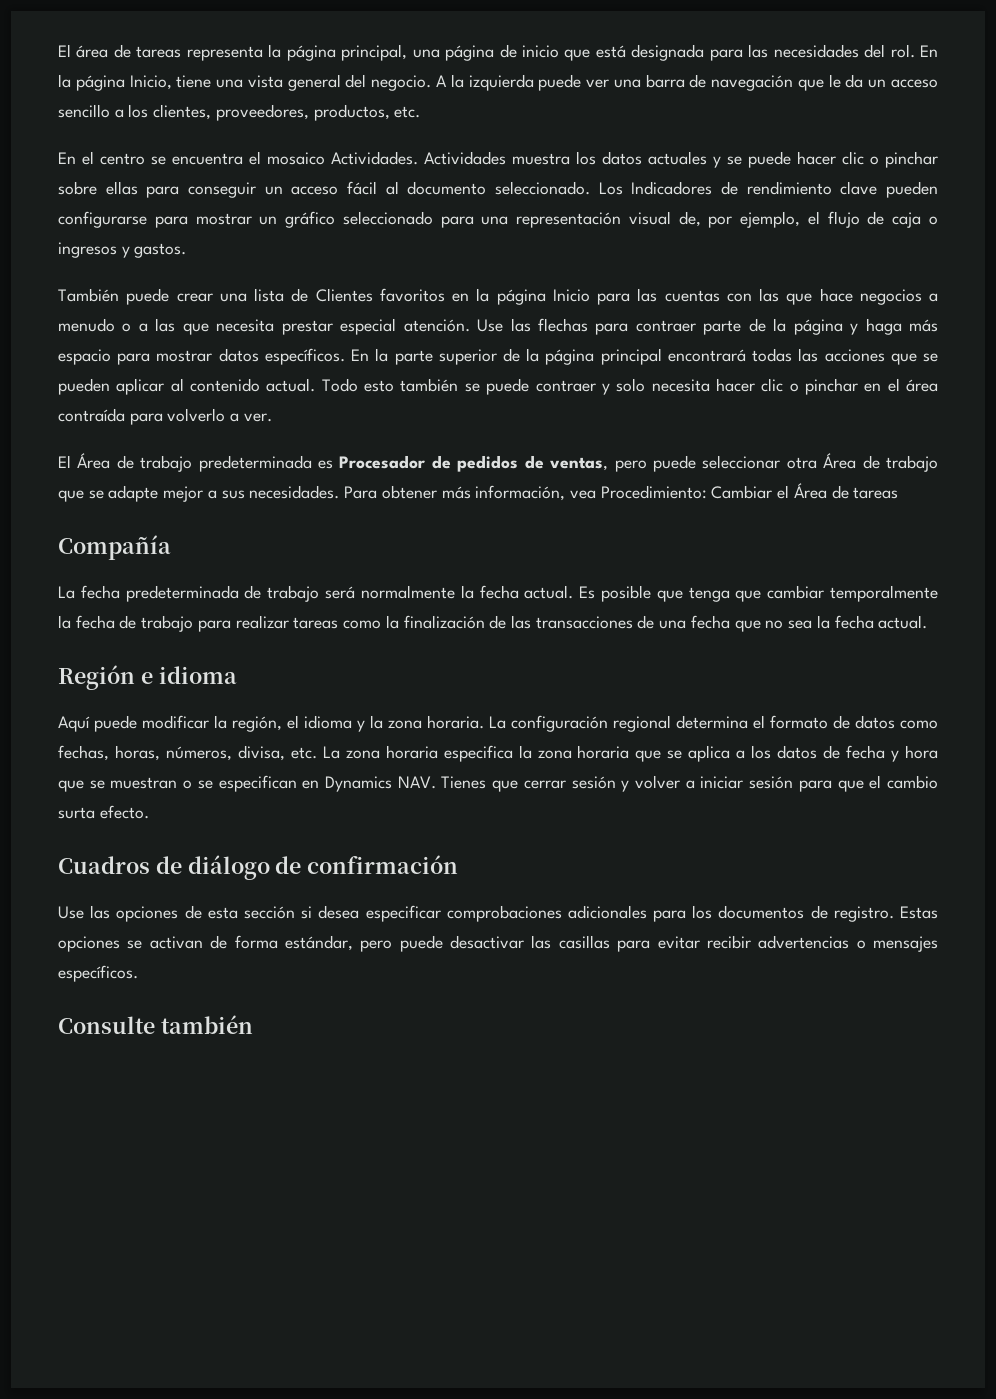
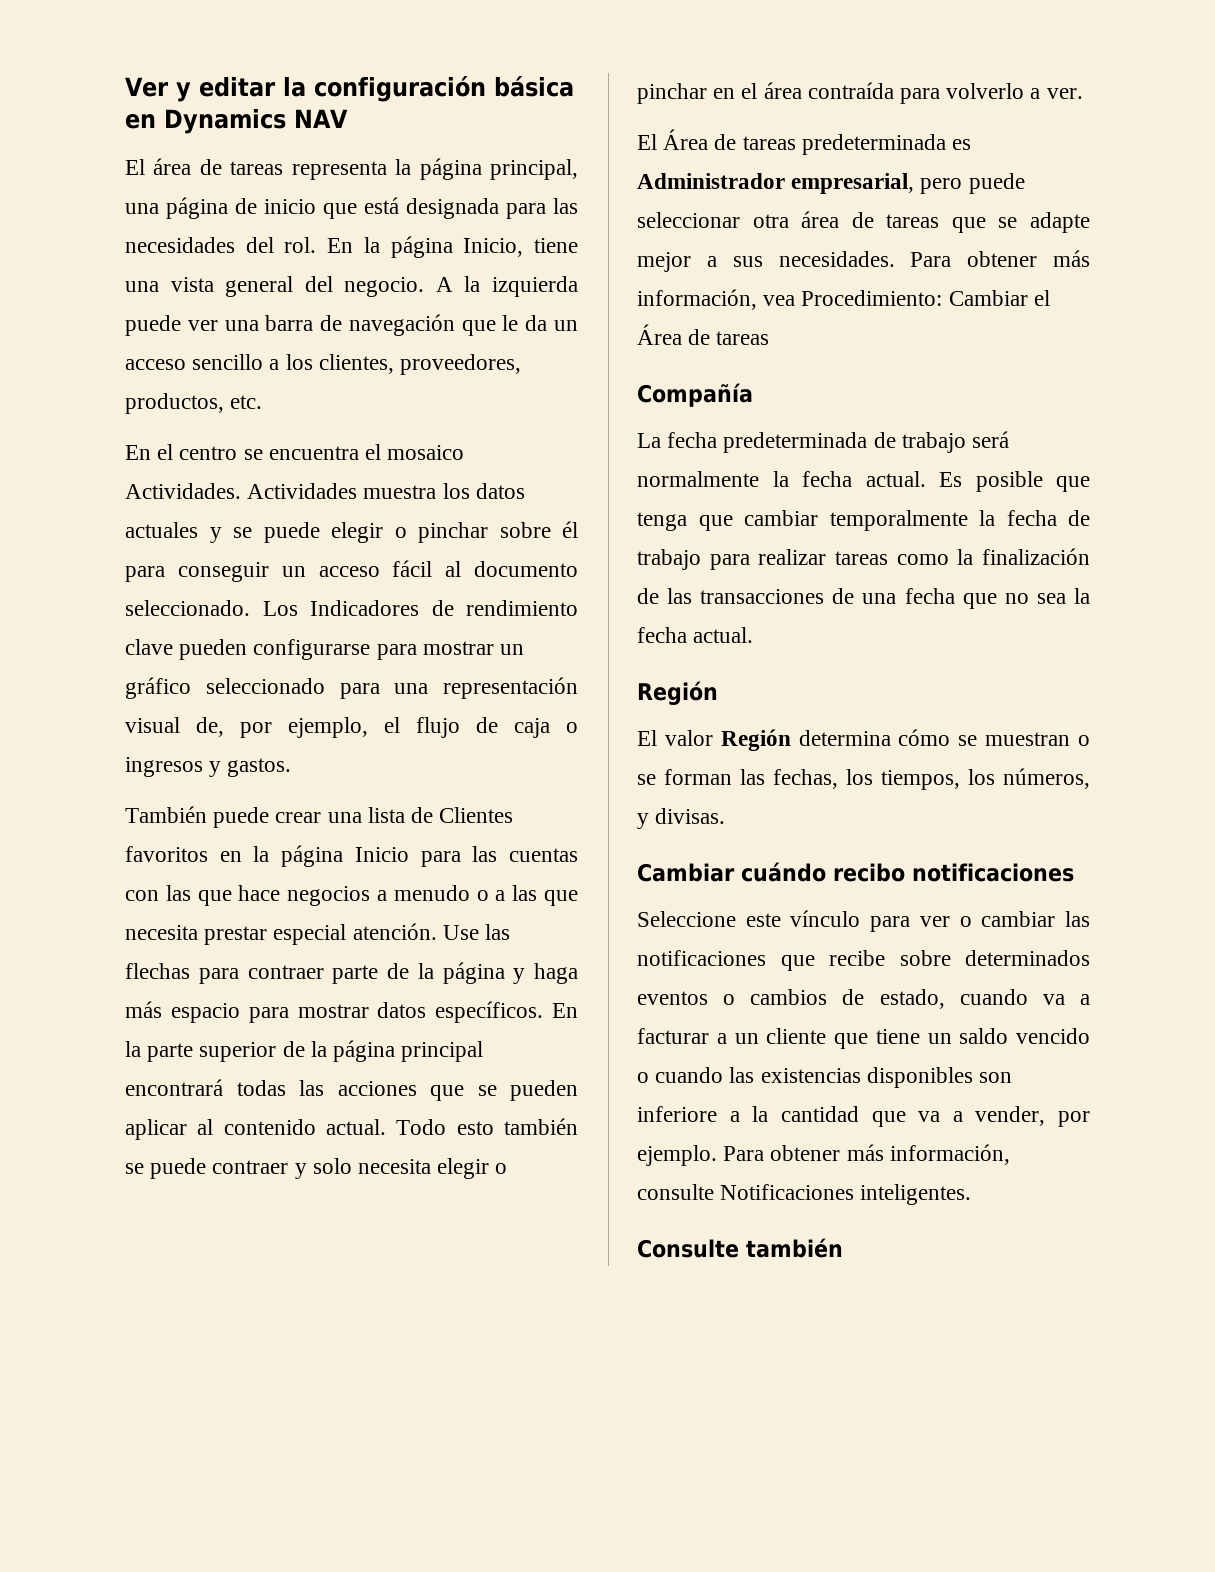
(58, 50) none -> [125,76,574,102] [125,109,348,134] Ver y editar la configuración básica en Dynamics NAV //
[797,151,864,165] hacer clic -> [331,522,383,543] elegir
[105,181,138,195] ellas -> [562,521,578,538] él
[715,378,784,392] hacer clic -> [437,1158,490,1179] elegir
[140,455,193,472] trabajo -> [742,136,796,150] tareas
[339,455,609,472] Procesador de pedidos de ventas, -> [637,173,915,194] Administrador empresarial,
[823,453,938,472] Área de trabajo -> [801,211,940,228] área de tareas
[140,666,237,684] [58,715,938,732] [58,745,939,762] [58,775,938,792] [58,805,149,819] [58,855,459,880] [58,905,938,922] [58,935,938,952] [58,965,138,982] e idioma // Aquí puede modificar la región, el idioma y la zona horaria. La configuración regional determina el formato de datos como fechas, horas, números, divisa, etc. La zona horaria especifica la zona horaria que se aplica a los datos de fecha y hora que se muestran o se especifican en Dynamics NAV. Tienes que cerrar sesión y volver a iniciar sesión para que el cambio surta efecto. // Cuadros de diálogo de confirmación // Use las opciones de esta sección si desea especificar comprobaciones adicionales para los documentos de registro. Estas opciones se activan de forma estándar, pero puede desactivar las casillas para evitar recibir advertencias o mensajes específicos. -> [637,729,1090,751] [637,768,1090,790] [637,808,726,829] [637,862,1074,882] [637,910,1090,932] [637,950,1090,971] [637,989,1090,1009] [637,1028,1090,1049] [637,1067,1013,1088] [637,1106,1090,1127] [637,1144,1010,1166] [637,1184,972,1205] // El valor Región determina cómo se muestran o se forman las fechas, los tiempos, los números, y divisas. // Cambiar cuándo recibo notificaciones // Seleccione este vínculo para ver o cambiar las notificaciones que recibe sobre determinados eventos o cambios de estado, cuando va a facturar a un cliente que tiene un saldo vencido o cuando las existencias disponibles son inferiore a la cantidad que va a vender, por ejemplo. Para obtener más información, consulte Notificaciones inteligentes.

